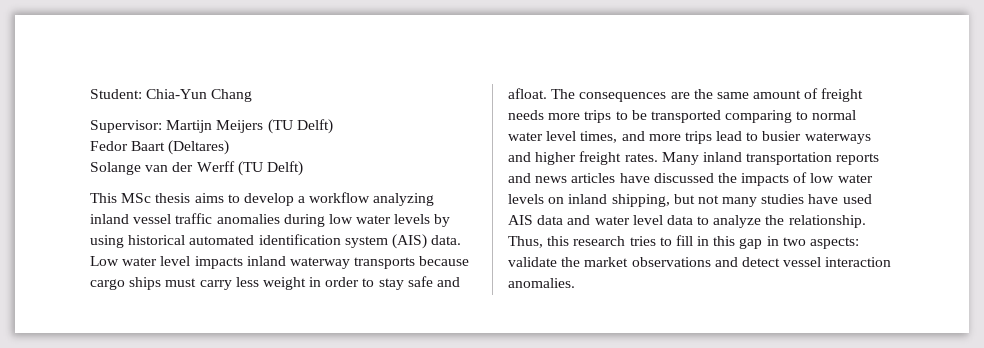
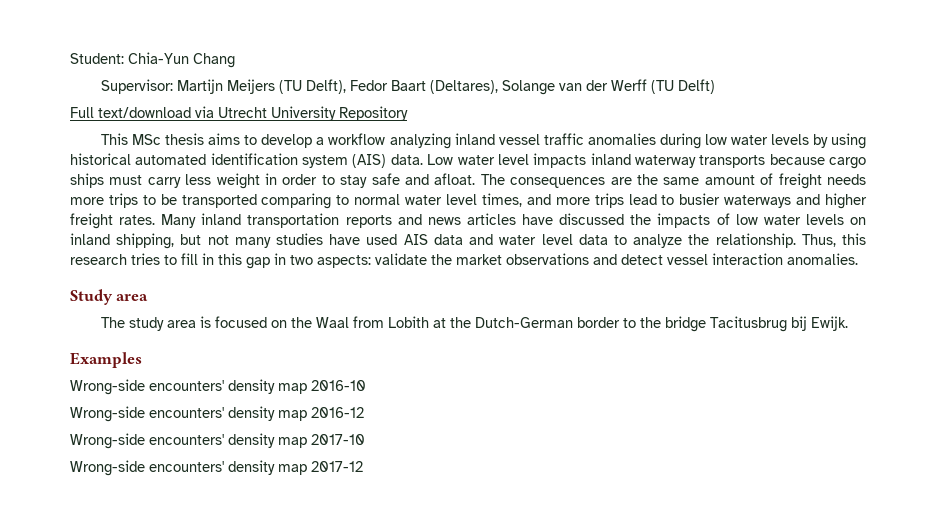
[296,119,333,134] Delft) // -> [306,79,347,94] Delft),
[168,140,230,155] (Deltares) // -> [430,80,499,94] (Deltares),
(303, 168) none -> [70,106,408,121] // Full text/download via Utrecht University Repository
(575, 283) none -> [70,289,149,305] [101,316,849,332] [70,352,142,368] [70,379,366,395] [70,406,364,422] [70,433,365,449] [70,460,363,476] // Study area // The study area is focused on the Waal from Lobith at the Dutch-German border to the bridge Tacitusbrug bij Ewijk. // Examples // Wrong-side encounters' density map 2016-10 // Wrong-side encounters' density map 2016-12 // Wrong-side encounters' density map 2017-10 // Wrong-side encounters' density map 2017-12

